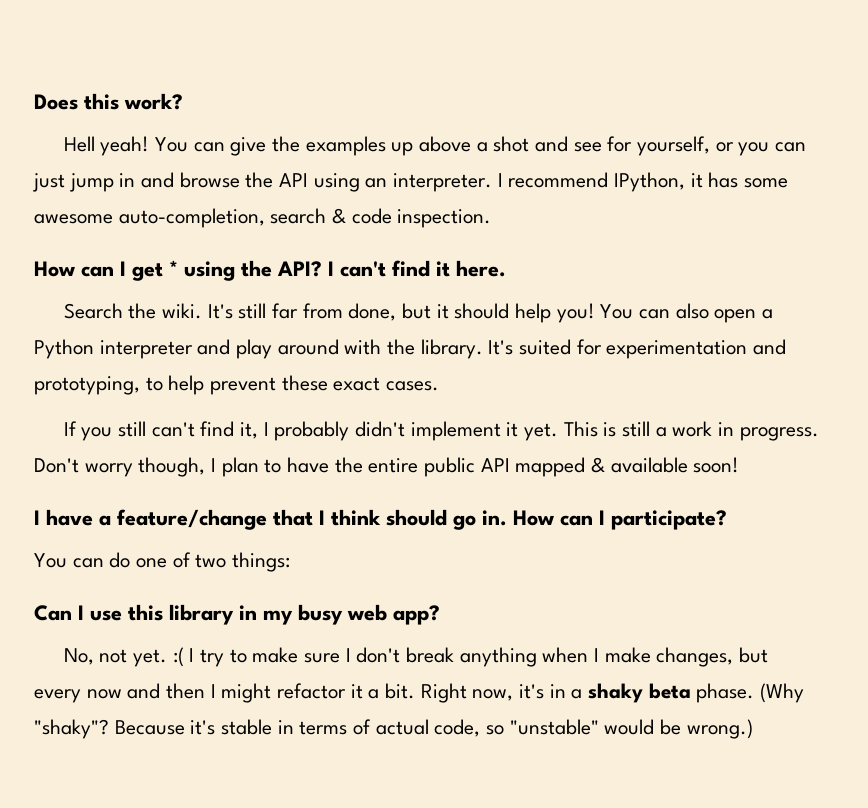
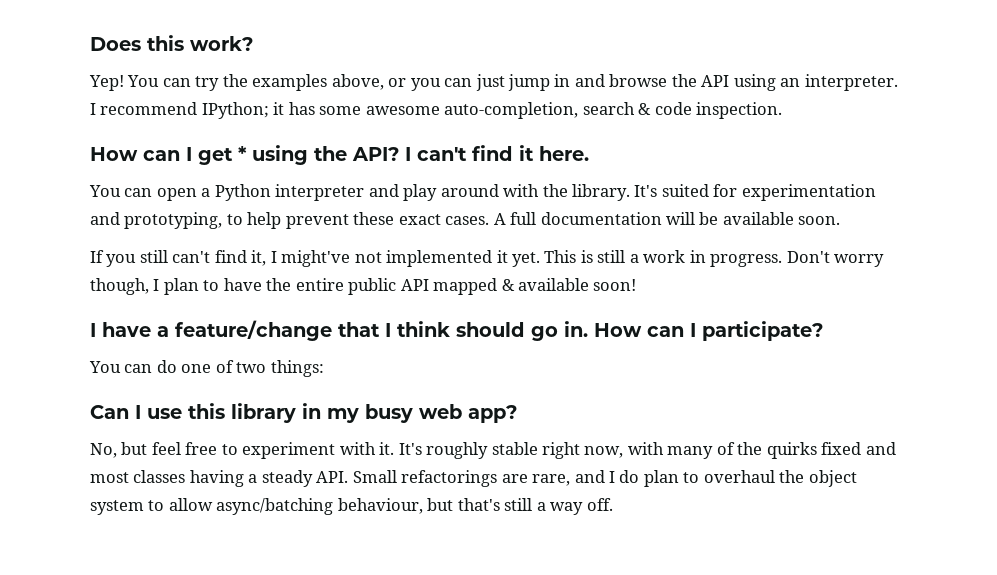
[63,136,267,156] Hell yeah! You can give -> [89,75,220,91] Yep! You can try
[391,136,711,156] up above a shot and see for yourself, -> [331,74,384,90] above,
[614,172,686,192] IPython, -> [201,102,269,119] IPython;
[63,303,709,323] Search the wiki. It's still far from done, but it should help you! You can also -> [89,185,153,197] You can
(440, 386) none -> [493,212,841,225] A full documentation will be available soon.
[274,421,501,441] probably didn't implement -> [281,250,493,267] might've not implemented
[99,647,769,667] [34,683,805,703] [34,719,753,739] not yet. :( I try to make sure I don't break anything when I make changes, but every now and then I might refactor it a bit. Right now, it's in a shaky beta phase. (Why "shaky"? Because it's stable in terms of actual code, so "unstable" would be wrong.) -> [121,442,896,459] [90,470,857,487] [90,498,613,515] but feel free to experiment with it. It's roughly stable right now, with many of the quirks fixed and most classes having a steady API. Small refactorings are rare, and I do plan to overhaul the object system to allow async/batching behaviour, but that's still a way off.

